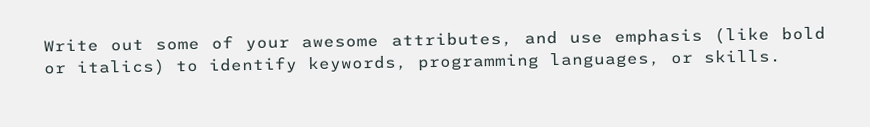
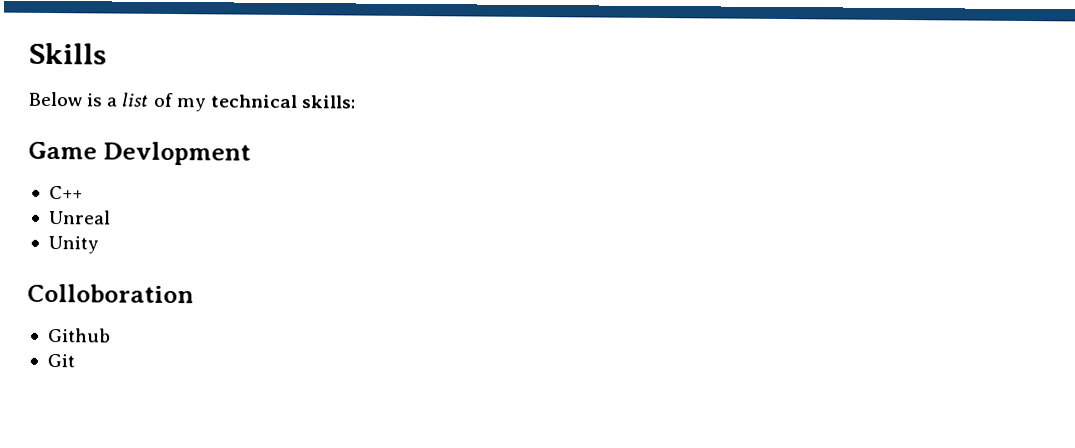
[43,26,826,53] [43,49,782,77] Write out some of your awesome attributes, and use emphasis (like bold or italics) to identify keywords, programming languages, or skills. -> [29,42,107,65] [28,91,356,112] [28,141,251,166] [48,185,83,200] [47,209,111,225] [47,235,99,254] [27,283,194,304] [47,327,111,343] [46,353,75,368] Skills // Below is a list of my technical skills: // Game Devlopment // C++ // Unreal // Unity // Colloboration // Github // Git

